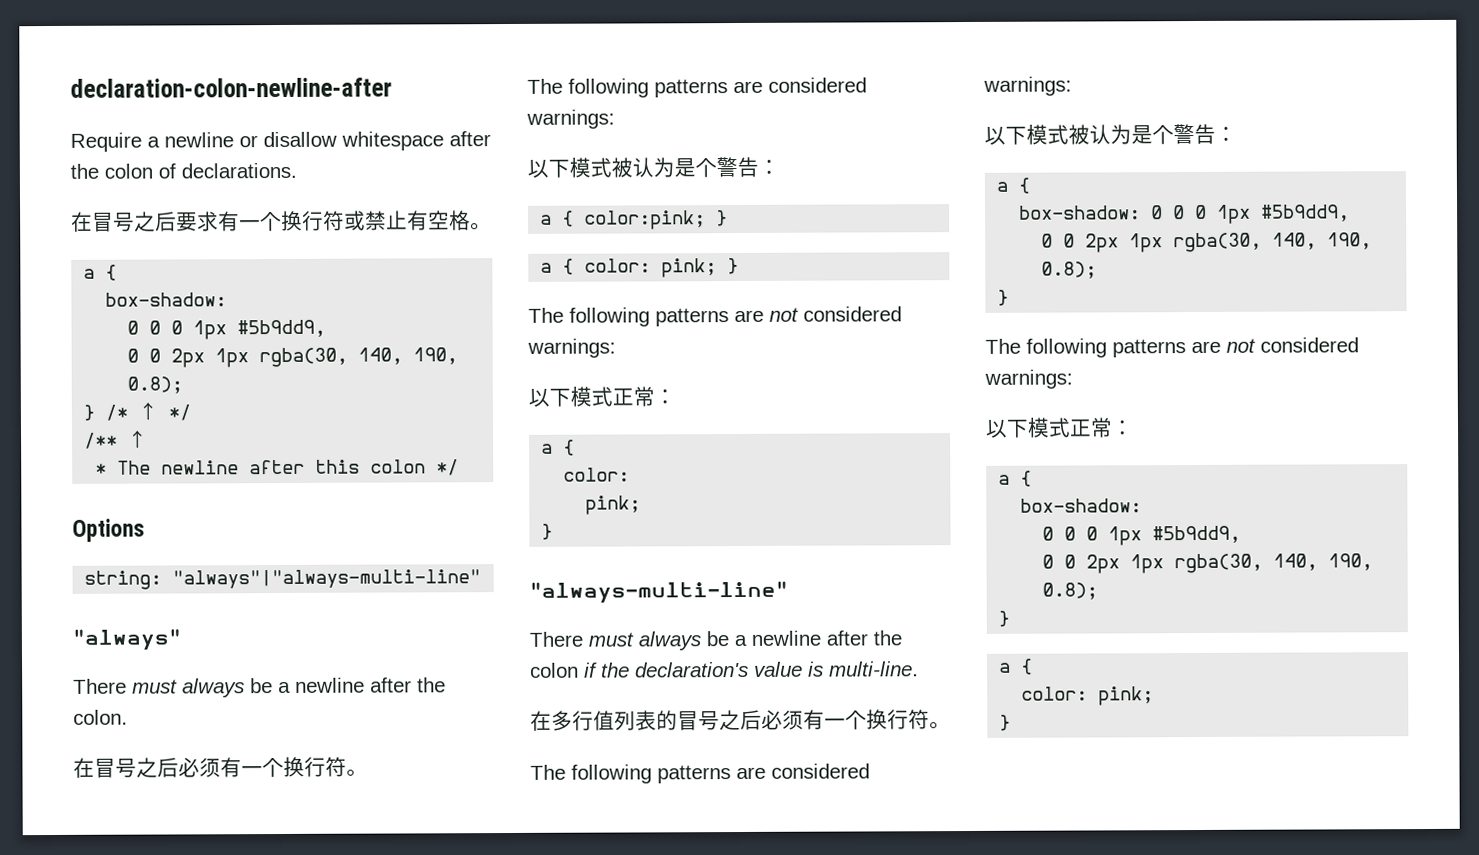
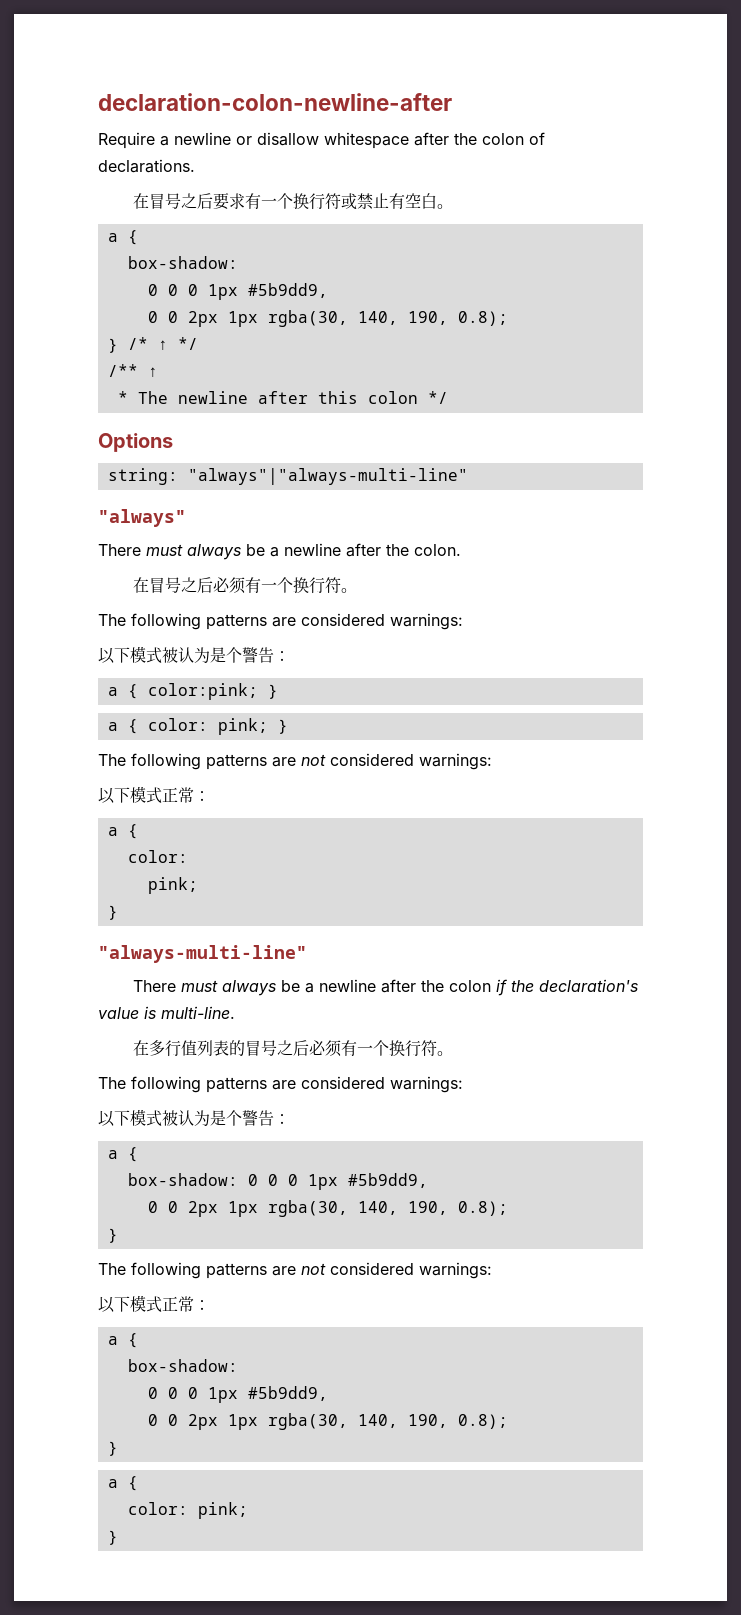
[449,210,471,231] 格 -> [421,193,438,209] 白

